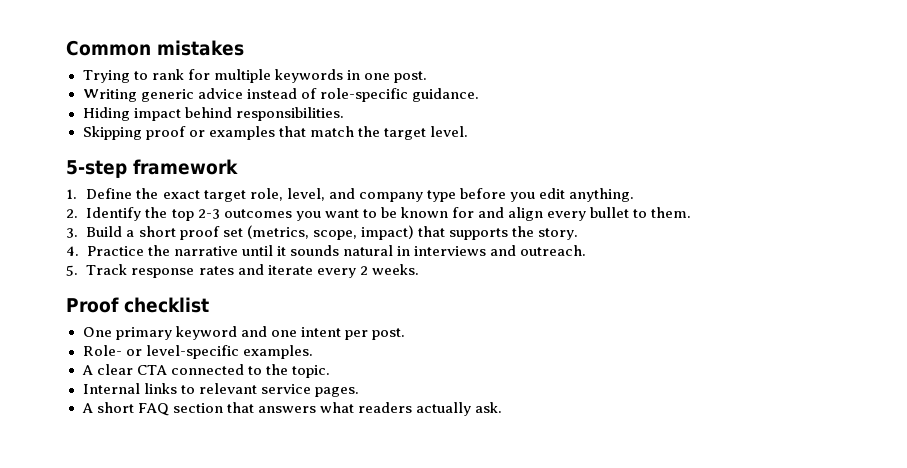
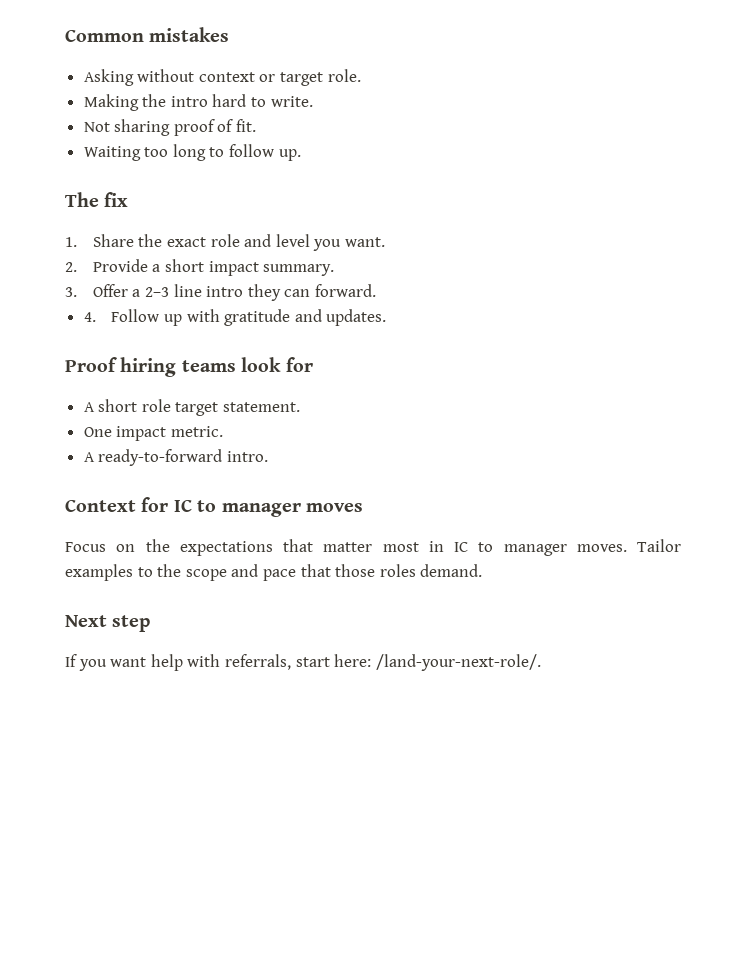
[82,69,427,83] [82,88,479,102] [82,107,344,121] [82,126,468,140] [66,159,238,178] Trying to rank for multiple keywords in one post. // Writing generic advice instead of role-specific guidance. // Hiding impact behind responsibilities. // Skipping proof or examples that match the target level. // 5-step framework -> [83,69,361,86] [83,94,313,111] [83,119,257,136] [83,144,301,161] [65,192,129,207] Asking without context or target role. // Making the intro hard to write. // Not sharing proof of fit. // Waiting too long to follow up. // The fix
[86,188,133,199] Define -> [92,234,134,247] Share
[203,188,635,202] [66,207,692,221] [66,225,578,240] [66,245,586,256] [66,264,419,278] [66,297,209,313] [82,326,405,340] [82,345,313,359] [81,364,330,378] [82,383,359,397] [81,402,502,416] target role, level, and company type before you edit anything. // 2. Identify the top 2-3 outcomes you want to be known for and align every bullet to them. // 3. Build a short proof set (metrics, scope, impact) that supports the story. // 4. Practice the narrative until it sounds natural in interviews and outreach. // 5. Track response rates and iterate every 2 weeks. // Proof checklist // One primary keyword and one intent per post. // Role- or level-specific examples. // A clear CTA connected to the topic. // Internal links to relevant service pages. // A short FAQ section that answers what readers actually ask. -> [210,234,385,251] [65,259,335,276] [65,284,376,301] [83,309,387,326] [65,357,313,377] [83,399,301,416] [83,426,223,441] [83,449,268,466] [65,497,363,517] [65,539,681,556] [65,564,483,581] [65,615,151,632] [65,654,541,671] role and level you want. // 2. Provide a short impact summary. // 3. Offer a 2–3 line intro they can forward. // 4. Follow up with gratitude and updates. // Proof hiring teams look for // A short role target statement. // One impact metric. // A ready-to-forward intro. // Context for IC to manager moves // Focus on the expectations that matter most in IC to manager moves. Tailor examples to the scope and pace that those roles demand. // Next step // If you want help with referrals, start here: /land-your-next-role/.

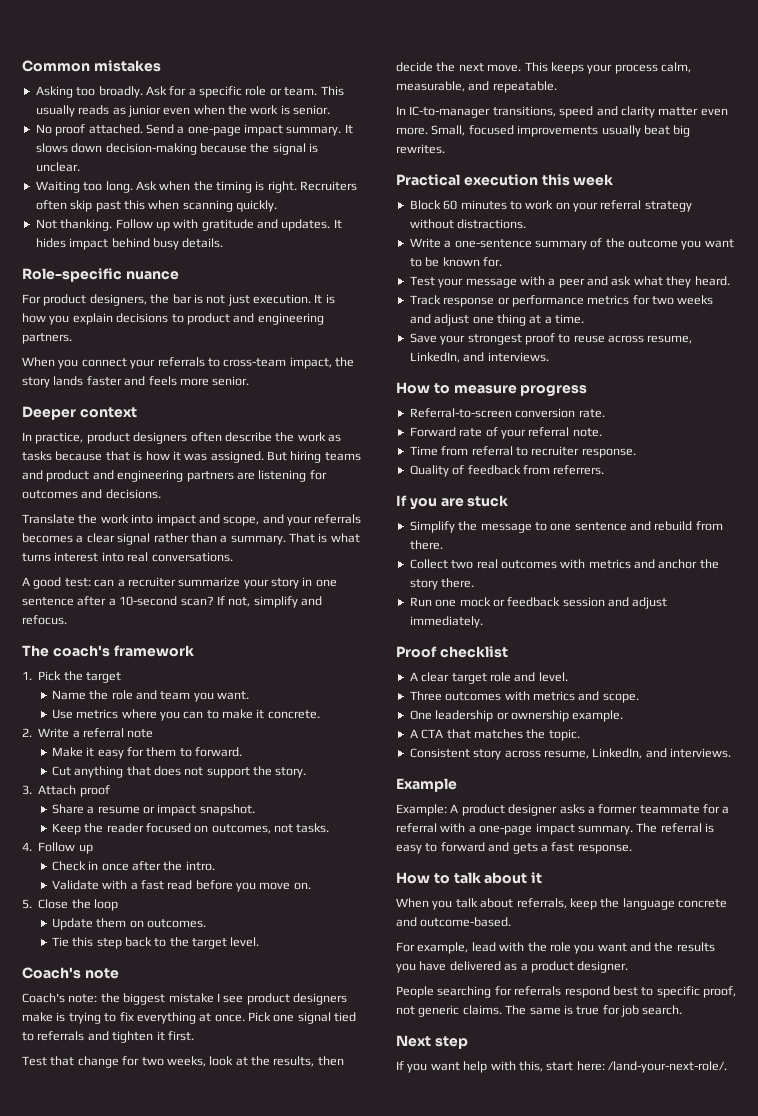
[137,69,361,86] [83,94,313,111] [83,119,257,136] [83,144,301,161] [65,192,129,207] [65,234,385,251] [65,259,335,276] [65,284,376,301] [83,312,96,322] without context or target role. // Making the intro hard to write. // Not sharing proof of fit. // Waiting too long to follow up. // The fix // 1. Share the exact role and level you want. // 2. Provide a short impact summary. // 3. Offer a 2–3 line intro they can forward. // 4. -> [76,86,344,98] [35,105,331,117] [35,124,353,136] [35,143,318,155] [35,162,80,172] [35,181,358,193] [35,200,277,212] [35,219,113,231] too broadly. Ask for a specific role or team. This usually reads as junior even when the work is senior. // No proof attached. Send a one-page impact summary. It slows down decision-making because the signal is unclear. // Waiting too long. Ask when the timing is right. Recruiters often skip past this when scanning quickly. // Not thanking.
[65,357,313,377] [83,399,301,416] [83,426,223,441] [83,449,268,466] [65,497,363,517] [65,539,681,556] [65,564,483,581] // Proof hiring teams look for // A short role target statement. // One impact metric. // A ready-to-forward intro. // Context for IC to manager moves // Focus on the expectations that matter most in IC to manager moves. Tailor examples to the scope and pace that those roles demand. -> [333,219,342,229] [35,238,224,250] [22,268,179,282] [22,294,335,306] [22,313,324,325] [22,333,72,344] [22,357,354,369] [22,376,250,388] [22,406,137,420] [22,432,341,444] [22,451,361,463] [22,470,327,482] [22,489,161,499] [22,514,362,526] [22,533,360,545] [22,552,233,562] [22,577,337,589] [22,596,322,608] [22,615,67,625] [22,645,194,657] [22,671,121,683] [51,690,250,702] [51,709,320,721] [22,728,154,738] [51,747,243,759] [51,766,307,778] [22,785,110,797] [51,804,255,816] [51,823,330,835] [22,842,93,854] [51,861,215,871] [51,880,311,892] [22,899,118,911] [51,918,206,930] [51,937,260,949] [22,967,119,979] [22,993,347,1005] [22,1012,357,1024] [22,1031,194,1043] [22,1056,344,1068] [396,62,691,74] [396,81,557,93] [396,106,728,118] [396,125,691,137] [396,144,445,154] [396,174,614,186] [409,200,692,212] [409,219,527,229] [409,238,734,250] [409,257,502,267] [409,276,730,288] [409,295,714,307] [409,314,584,326] [409,333,693,345] [409,352,549,363] [396,382,588,397] [409,408,605,418] [409,427,602,439] [409,446,636,458] [409,465,605,477] [396,495,509,510] [409,521,723,533] [409,540,443,550] [409,559,719,569] [409,578,475,590] [409,597,668,609] [409,616,483,628] [396,646,508,658] [409,672,568,684] [409,691,639,703] [409,710,624,722] [409,729,580,741] [409,748,731,760] [396,778,457,792] [396,804,730,816] [396,823,714,835] [396,842,632,854] [396,872,543,884] [396,898,727,910] [396,917,512,927] [396,942,715,954] [396,961,629,973] [396,986,736,998] [396,1005,683,1017] It hides impact behind busy details. // Role-specific nuance // For product designers, the bar is not just execution. It is how you explain decisions to product and engineering partners. // When you connect your referrals to cross-team impact, the story lands faster and feels more senior. // Deeper context // In practice, product designers often describe the work as tasks because that is how it was assigned. But hiring teams and product and engineering partners are listening for outcomes and decisions. // Translate the work into impact and scope, and your referrals becomes a clear signal rather than a summary. That is what turns interest into real conversations. // A good test: can a recruiter summarize your story in one sentence after a 10-second scan? If not, simplify and refocus. // The coach's framework // 1. Pick the target // Name the role and team you want. // Use metrics where you can to make it concrete. // 2. Write a referral note // Make it easy for them to forward. // Cut anything that does not support the story. // 3. Attach proof // Share a resume or impact snapshot. // Keep the reader focused on outcomes, not tasks. // 4. Follow up // Check in once after the intro. // Validate with a fast read before you move on. // 5. Close the loop // Update them on outcomes. // Tie this step back to the target level. // Coach's note // Coach's note: the biggest mistake I see product designers make is trying to fix everything at once. Pick one signal tied to referrals and tighten it first. // Test that change for two weeks, look at the results, then decide the next move. This keeps your process calm, measurable, and repeatable. // In IC-to-manager transitions, speed and clarity matter even more. Small, focused improvements usually beat big rewrites. // Practical execution this week // Block 60 minutes to work on your referral strategy without distractions. // Write a one-sentence summary of the outcome you want to be known for. // Test your message with a peer and ask what they heard. // Track response or performance metrics for two weeks and adjust one thing at a time. // Save your strongest proof to reuse across resume, LinkedIn, and interviews. // How to measure progress // Referral-to-screen conversion rate. // Forward rate of your referral note. // Time from referral to recruiter response. // Quality of feedback from referrers. // If you are stuck // Simplify the message to one sentence and rebuild from there. // Collect two real outcomes with metrics and anchor the story there. // Run one mock or feedback session and adjust immediately. // Proof checklist // A clear target role and level. // Three outcomes with metrics and scope. // One leadership or ownership example. // A CTA that matches the topic. // Consistent story across resume, LinkedIn, and interviews. // Example // Example: A product designer asks a former teammate for a referral with a one-page impact summary. The referral is easy to forward and gets a fast response. // How to talk about it // When you talk about referrals, keep the language concrete and outcome-based. // For example, lead with the role you want and the results you have delivered as a product designer. // People searching for referrals respond best to specific proof, not generic claims. The same is true for job search.
[224,654,291,670] referrals, -> [518,1061,543,1072] this,

